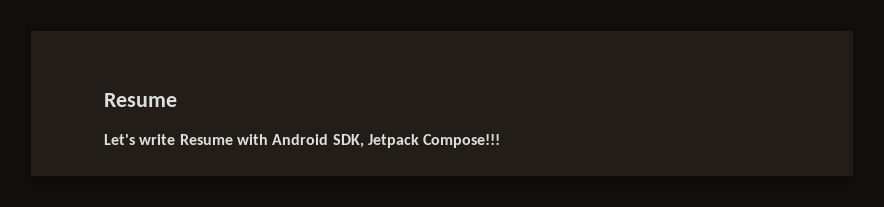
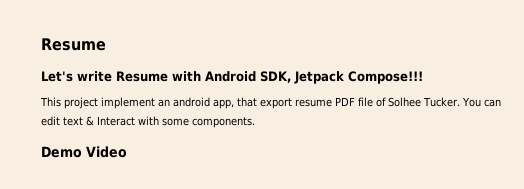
(501, 141) none -> [40,97,502,109] [41,116,255,128] [41,146,127,158] // This project implement an android app, that export resume PDF file of Solhee Tucker. You can edit text & Interact with some components. // Demo Video

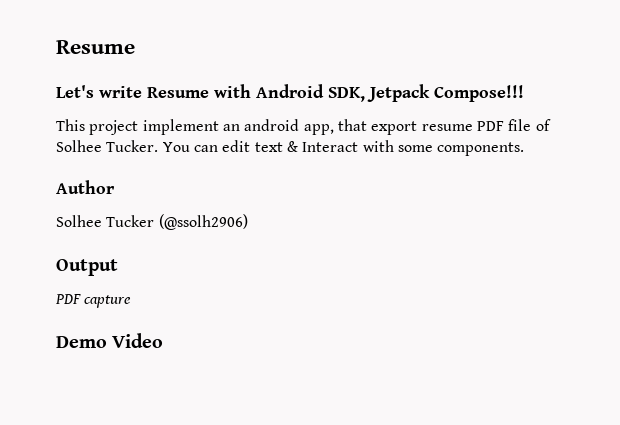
(255, 122) none -> [56,180,115,194] [56,214,248,230] [56,259,118,276] [55,294,132,308] // Author // Solhee Tucker (@ssolh2906) // Output // PDF capture

